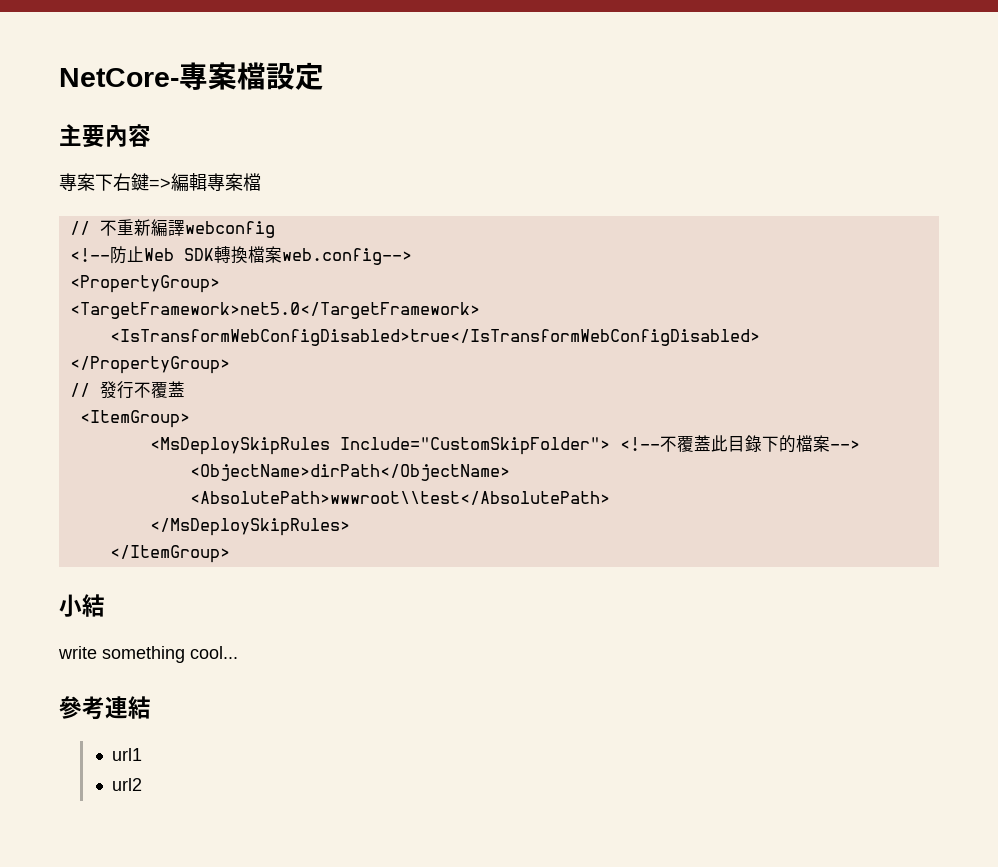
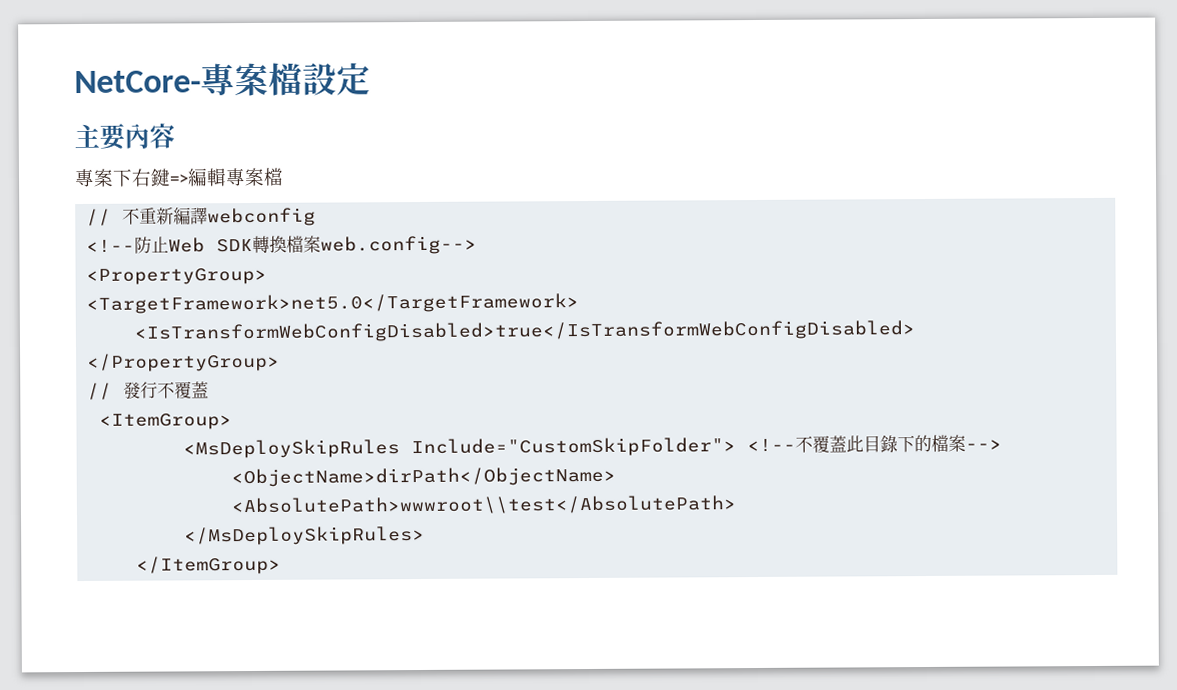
[59,594,105,617] [58,646,238,663] [59,696,151,720] [112,748,143,761] [112,778,143,791] // 小結 // write something cool... // 參考連結 // url1 // url2 -> (282, 565) none

